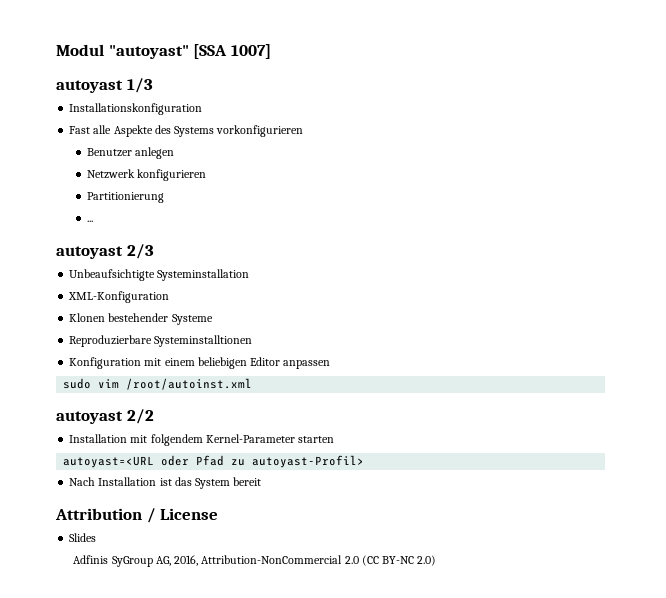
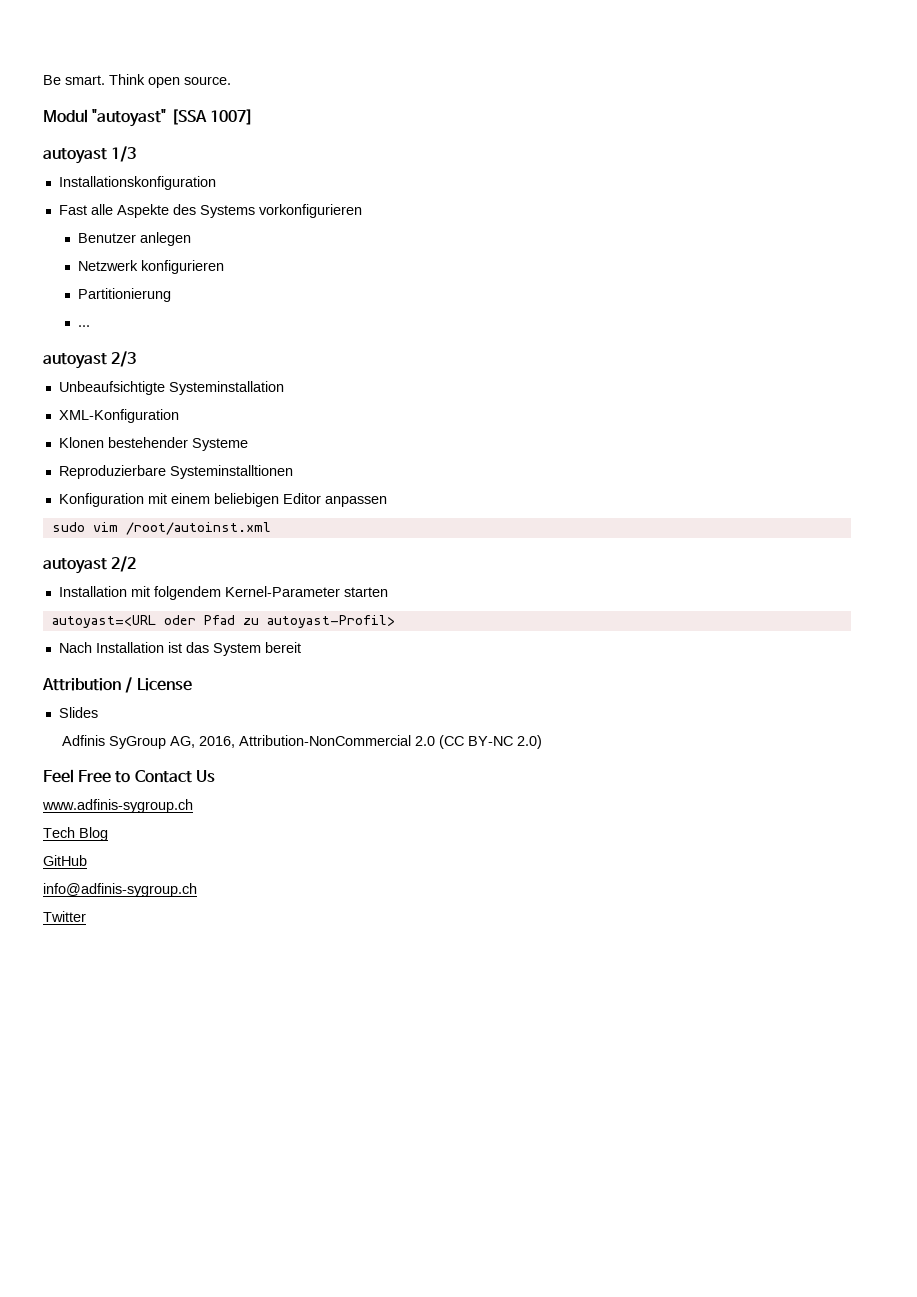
(56, 50) none -> [43,74,231,88] Be smart. Think open source. //
(437, 560) none -> [43,769,215,783] [42,799,193,813] [43,827,108,841] [43,855,87,866] [43,883,197,897] [43,911,86,922] // Feel Free to Contact Us // www.adfinis-sygroup.ch // Tech Blog // GitHub // info@adfinis-sygroup.ch // Twitter

